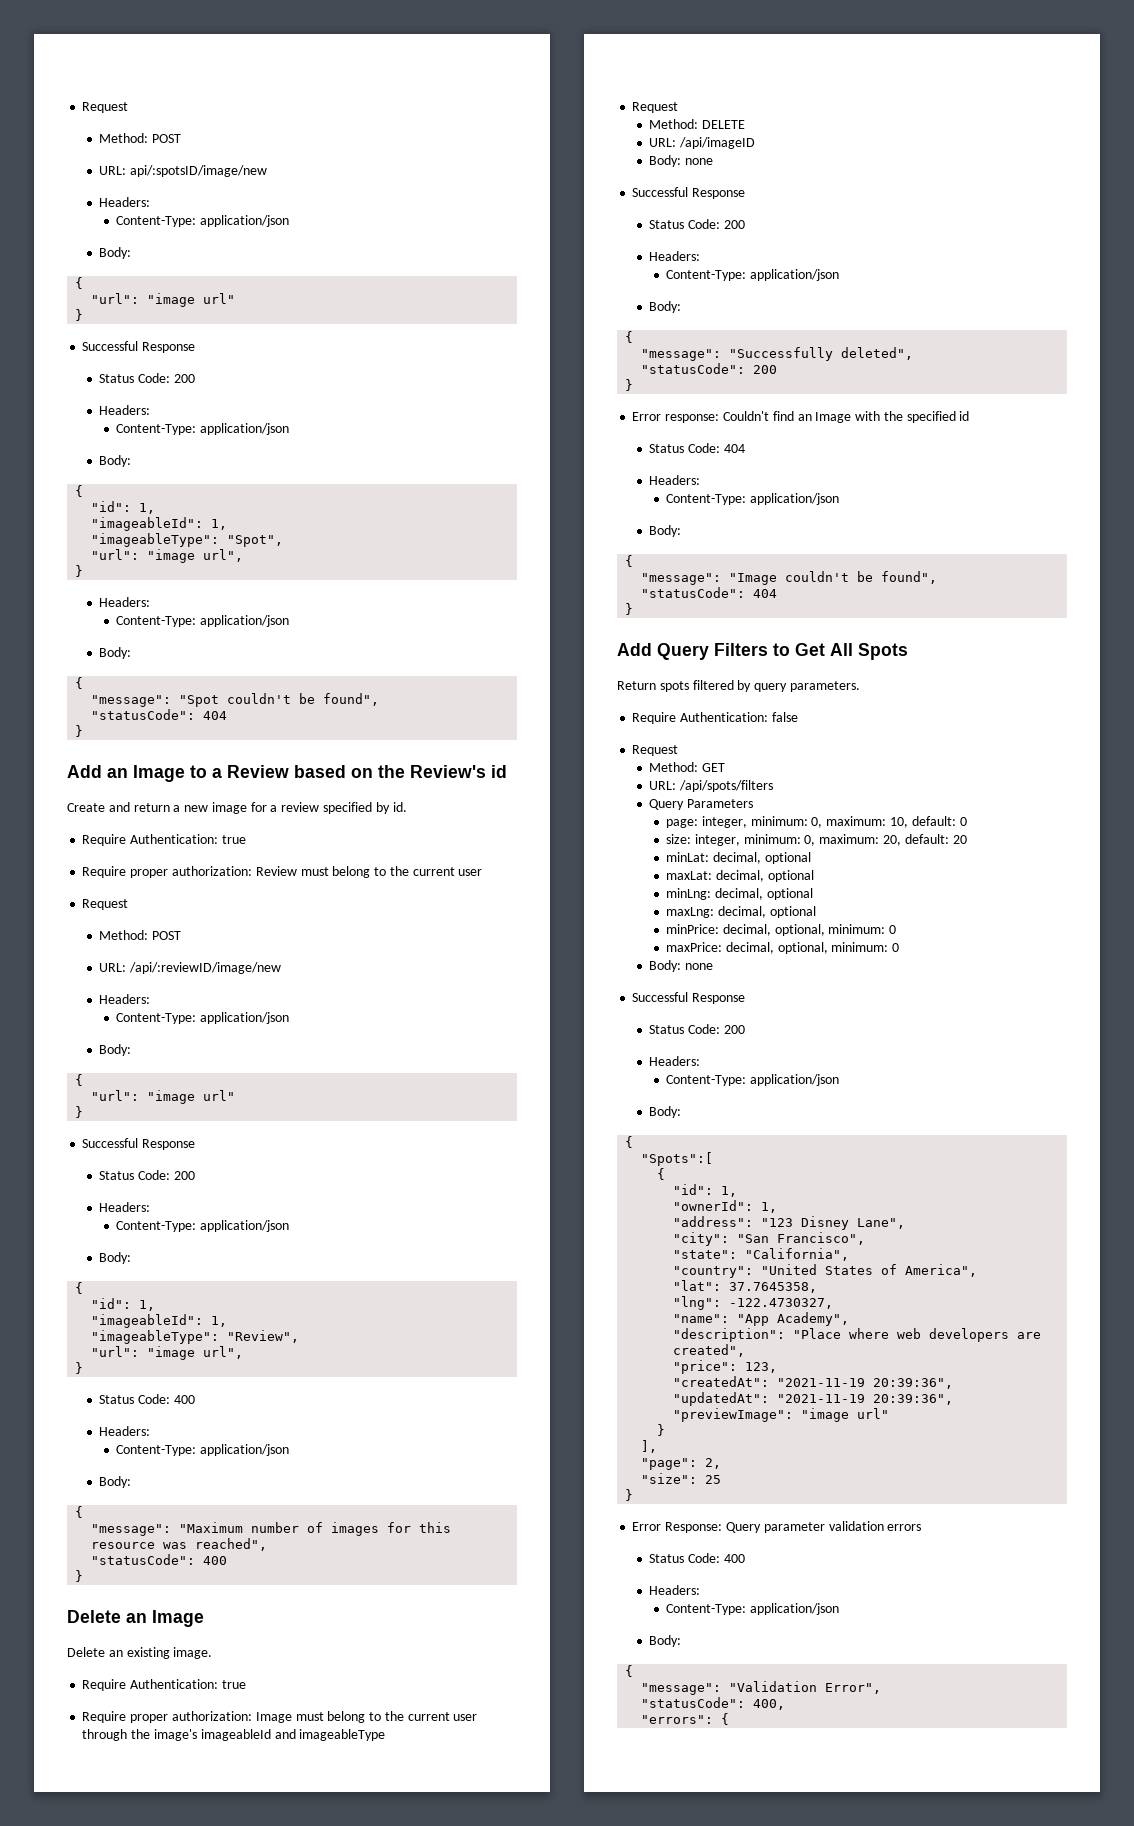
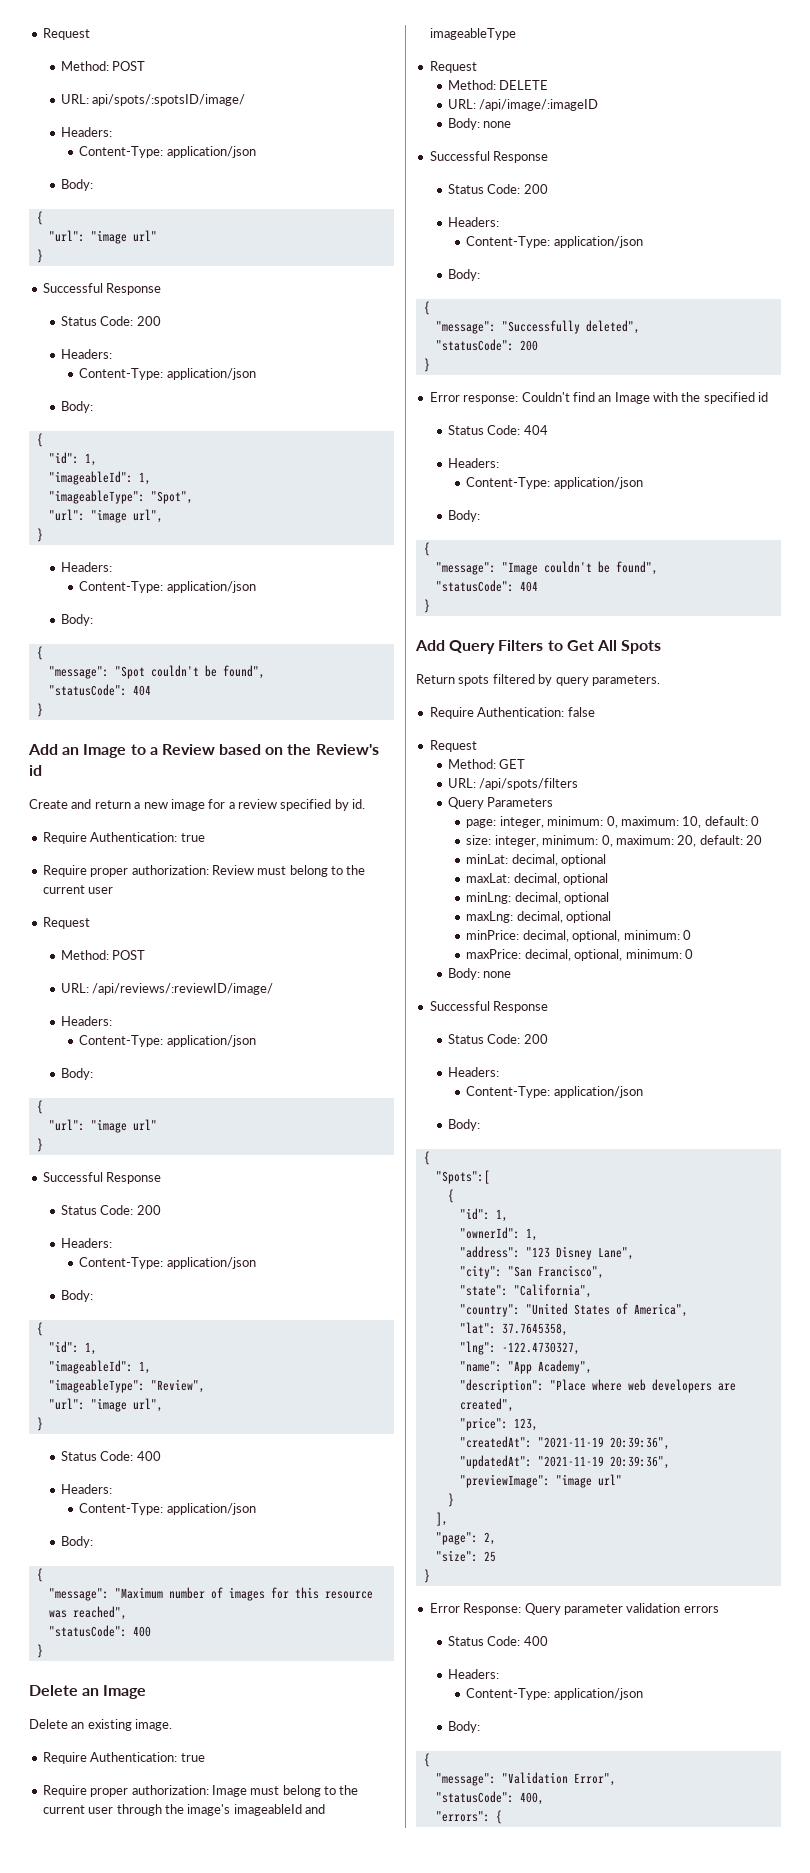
[82,102,129,113] [99,133,182,143] [99,165,268,177] Request // Method: POST // URL: api/:spotsID/image/new -> [42,28,90,40] [61,61,146,71] [61,94,246,106] Request // Method: POST // URL: api/spots/:spotsID/image/
[129,962,282,974] /api/:reviewID/image/new -> [92,983,274,995] /api/reviews/:reviewID/image/
[679,137,756,149] /api/imageID -> [479,99,599,111] /api/image/:imageID

